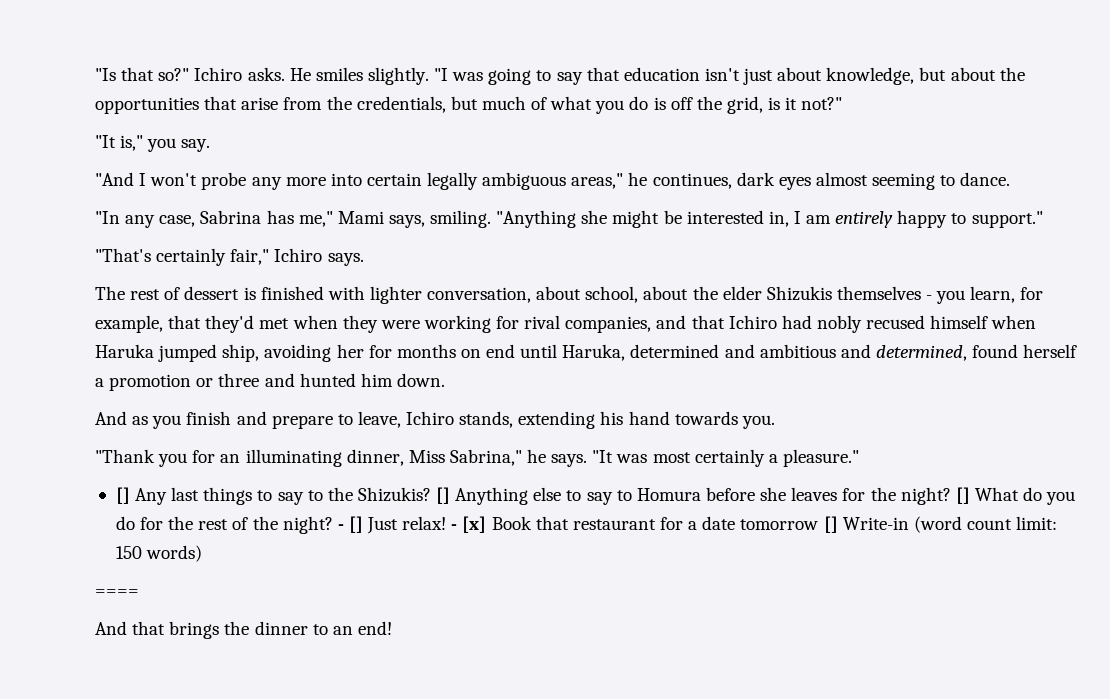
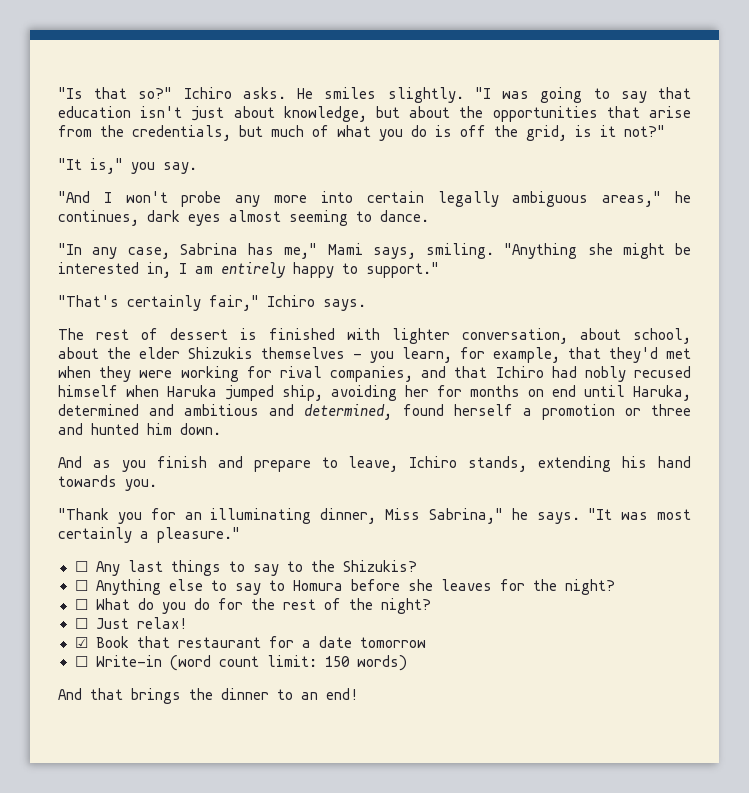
[115,487,130,504] [] -> [74,561,88,572] ☐
[436,487,451,504] [] -> [74,580,88,591] // ☐
[955,487,970,504] [] -> [74,599,88,610] // ☐
[337,516,363,533] - [] -> [74,618,88,629] // ☐
[451,516,487,533] - [x] -> [74,637,88,648] // ☑
[823,516,838,533] [] -> [74,656,88,667] // ☐
[95,589,139,597] // ==== -> (407, 663) none

